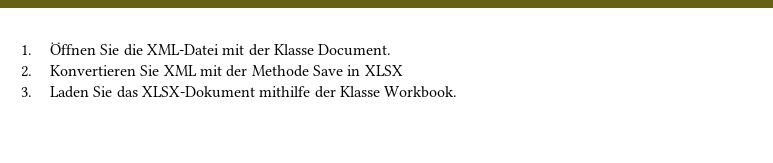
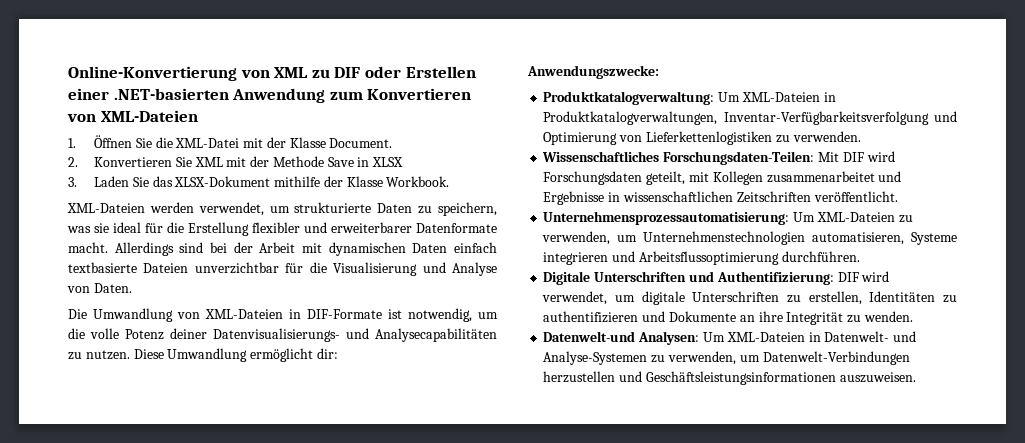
(21, 50) none -> [68,66,476,81] [68,88,472,103] [67,110,198,122] Online-Konvertierung von XML zu DIF oder Erstellen einer .NET-basierten Anwendung zum Konvertieren von XML-Dateien //
(458, 92) none -> [67,202,497,216] [67,222,497,236] [68,242,497,256] [68,262,497,276] [67,283,132,293] [68,308,498,322] [68,328,497,342] [68,348,338,362] [527,65,659,79] [543,91,836,105] [543,111,957,125] [543,131,861,145] [542,151,895,165] [543,171,902,185] [543,191,898,205] [543,211,913,225] [542,231,957,245] [543,251,860,265] [543,271,890,285] [542,291,957,305] [543,311,913,325] [543,331,917,345] [543,351,910,365] [543,371,916,385] // XML-Dateien werden verwendet, um strukturierte Daten zu speichern, was sie ideal für die Erstellung flexibler und erweiterbarer Datenformate macht. Allerdings sind bei der Arbeit mit dynamischen Daten einfach textbasierte Dateien unverzichtbar für die Visualisierung und Analyse von Daten. // Die Umwandlung von XML-Dateien in DIF-Formate ist notwendig, um die volle Potenz deiner Datenvisualisierungs- und Analysecapabilitäten zu nutzen. Diese Umwandlung ermöglicht dir: // Anwendungszwecke: // Produktkatalogverwaltung: Um XML-Dateien in Produktkatalogverwaltungen, Inventar-Verfügbarkeitsverfolgung und Optimierung von Lieferkettenlogistiken zu verwenden. // Wissenschaftliches Forschungsdaten-Teilen: Mit DIF wird Forschungsdaten geteilt, mit Kollegen zusammenarbeitet und Ergebnisse in wissenschaftlichen Zeitschriften veröffentlicht. // Unternehmensprozessautomatisierung: Um XML-Dateien zu verwenden, um Unternehmenstechnologien automatisieren, Systeme integrieren und Arbeitsflussoptimierung durchführen. // Digitale Unterschriften und Authentifizierung: DIF wird verwendet, um digitale Unterschriften zu erstellen, Identitäten zu authentifizieren und Dokumente an ihre Integrität zu wenden. // Datenwelt-und Analysen: Um XML-Dateien in Datenwelt- und Analyse-Systemen zu verwenden, um Datenwelt-Verbindungen herzustellen und Geschäftsleistungsinformationen auszuweisen.

